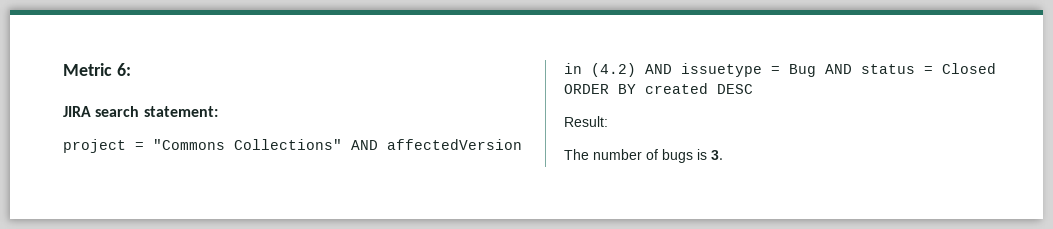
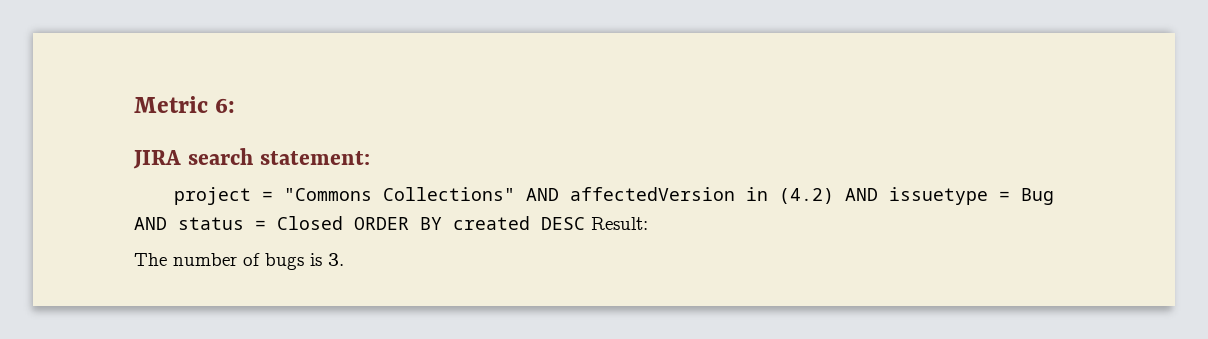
(753, 89) // -> (585, 223) none

